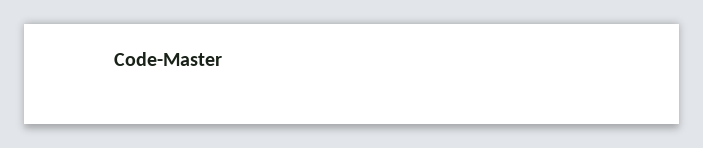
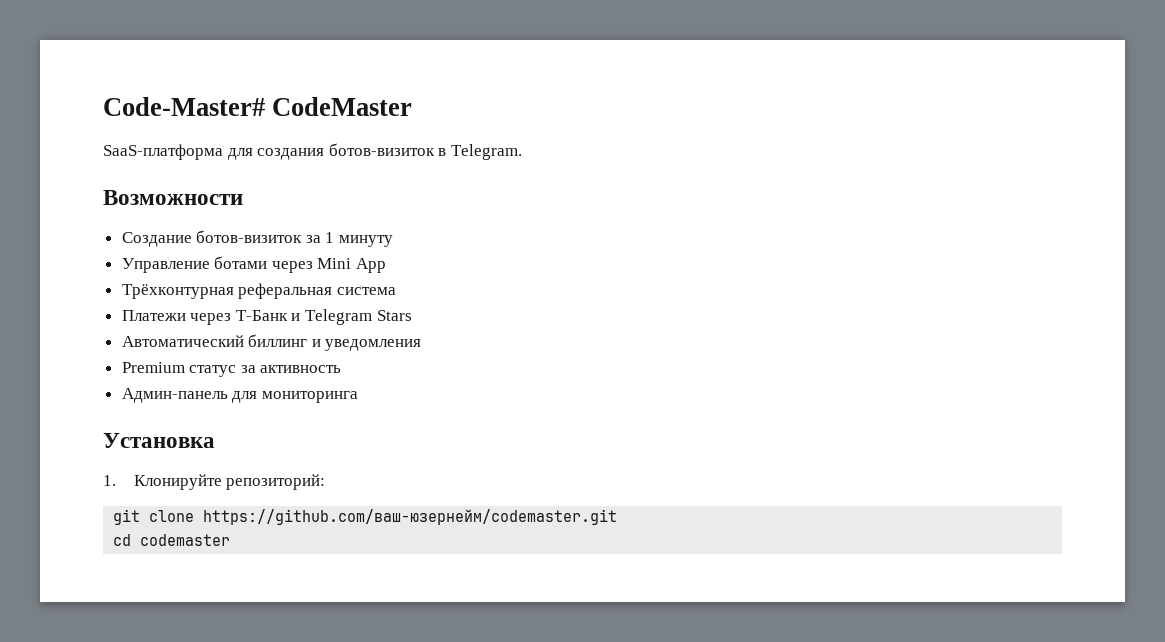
[114,52,222,66] Code-Master -> [103,97,413,116] [103,143,522,160] [103,190,243,205] [121,230,394,247] [121,256,387,273] [121,283,396,299] [121,309,412,325] [121,334,422,351] [121,362,342,377] [121,388,358,403] [103,433,215,448] [103,474,326,490] [113,509,618,525] [113,534,231,546] Code-Master# CodeMaster // SaaS-платформа для создания ботов-визиток в Telegram. // Возможности // Создание ботов-визиток за 1 минуту // Управление ботами через Mini App // Трёхконтурная реферальная система // Платежи через Т-Банк и Telegram Stars // Автоматический биллинг и уведомления // Premium статус за активность // Админ-панель для мониторинга // Установка // 1. Клонируйте репозиторий: // git clone https://github.com/ваш-юзернейм/codemaster.git // cd codemaster

